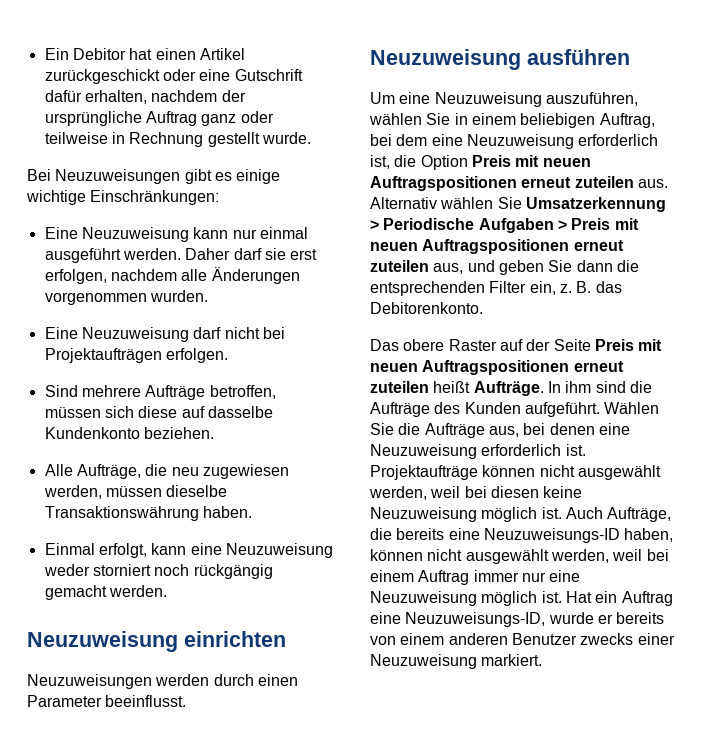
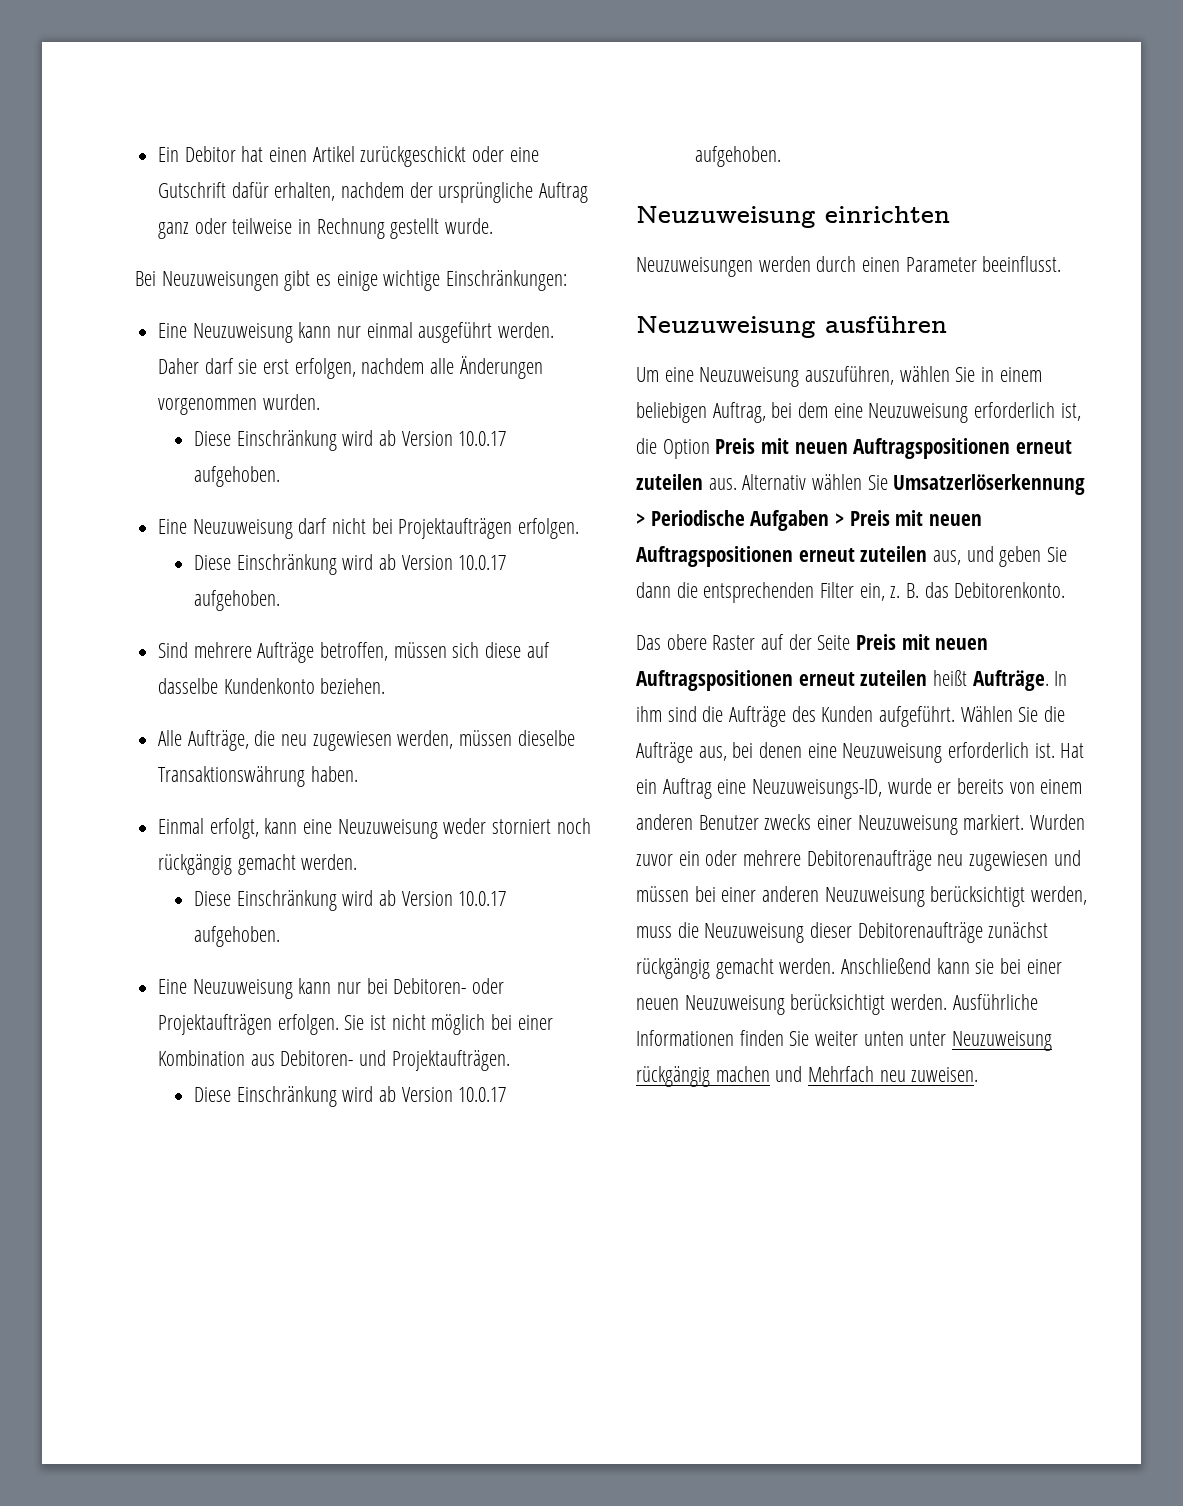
(208, 296) none -> [194,430,507,451] [194,466,281,487] // Diese Einschränkung wird ab Version 10.0.17 aufgehoben.
(228, 355) none -> [194,554,507,575] [194,590,281,611] // Diese Einschränkung wird ab Version 10.0.17 aufgehoben.
(167, 591) none -> [194,890,507,911] [194,926,281,947] [158,978,505,999] [158,1014,553,1035] [158,1050,510,1071] [194,1086,507,1107] [695,146,782,167] // Diese Einschränkung wird ab Version 10.0.17 aufgehoben. // Eine Neuzuweisung kann nur bei Debitoren- oder Projektaufträgen erfolgen. Sie ist nicht möglich bei einer Kombination aus Debitoren- und Projektaufträgen. // Diese Einschränkung wird ab Version 10.0.17 aufgehoben.
[525,197,666,212] Umsatzerkennung -> [893,474,1086,495] Umsatzerlöserkennung
[370,465,661,480] [369,486,583,500] [370,507,672,522] [370,528,674,543] [370,549,669,564] [370,570,581,585] [370,591,562,606] Projektaufträge können nicht ausgewählt werden, weil bei diesen keine Neuzuweisung möglich ist. Auch Aufträge, die bereits eine Neuzuweisungs-ID haben, können nicht ausgewählt werden, weil bei einem Auftrag immer nur eine Neuzuweisung möglich ist. -> (1055, 750) none
(543, 660) none -> [1030,814,1086,830] [636,850,1081,871] [636,886,1088,907] [636,922,1049,943] [636,958,1062,979] [636,994,1038,1015] [636,1030,1053,1051] [636,1066,979,1087] Wurden zuvor ein oder mehrere Debitorenaufträge neu zugewiesen und müssen bei einer anderen Neuzuweisung berücksichtigt werden, muss die Neuzuweisung dieser Debitorenaufträge zunächst rückgängig gemacht werden. Anschließend kann sie bei einer neuen Neuzuweisung berücksichtigt werden. Ausführliche Informationen finden Sie weiter unten unter Neuzuweisung rückgängig machen und Mehrfach neu zuweisen.

